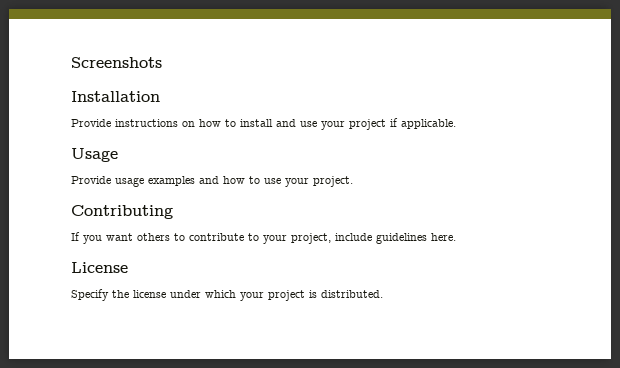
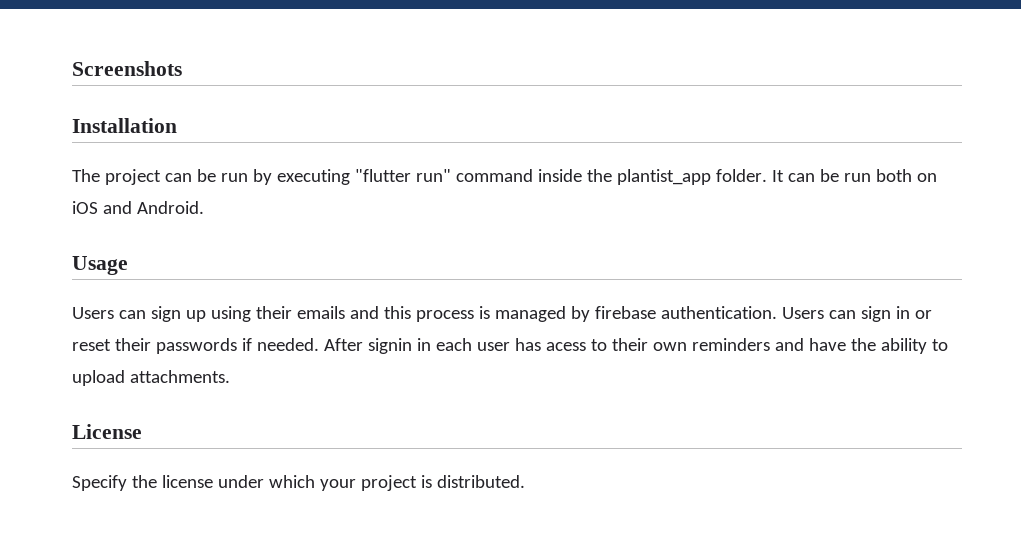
[71,118,456,130] [71,148,118,162] [71,176,353,187] [71,205,173,219] [71,232,456,244] Provide instructions on how to install and use your project if applicable. // Usage // Provide usage examples and how to use your project. // Contributing // If you want others to contribute to your project, include guidelines here. -> [72,169,937,185] [72,201,204,214] [72,256,128,275] [72,306,932,322] [72,338,948,354] [72,370,230,386] The project can be run by executing "flutter run" command inside the plantist_app folder. It can be run both on iOS and Android. // Usage // Users can sign up using their emails and this process is managed by firebase authentication. Users can sign in or reset their passwords if needed. After signin in each user has acess to their own reminders and have the ability to upload attachments.

